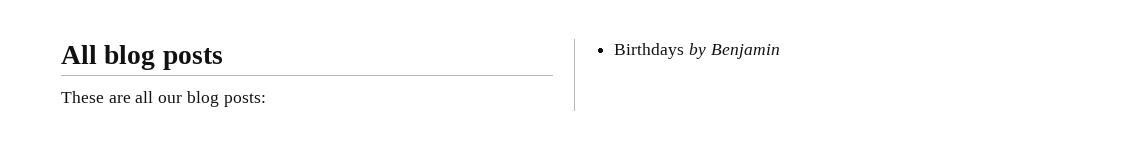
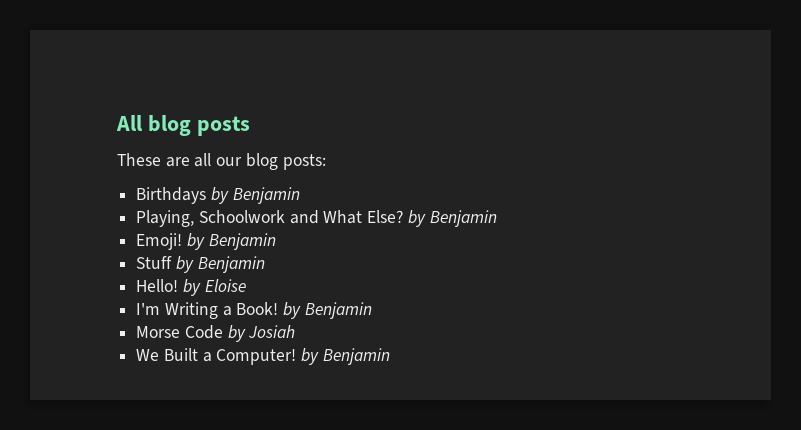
(780, 51) none -> [136,210,497,227] [136,233,276,250] [136,256,265,273] [136,279,246,296] [136,302,372,319] [136,325,296,342] [136,348,390,365] // Playing, Schoolwork and What Else? by Benjamin // Emoji! by Benjamin // Stuff by Benjamin // Hello! by Eloise // I'm Writing a Book! by Benjamin // Morse Code by Josiah // We Built a Computer! by Benjamin

